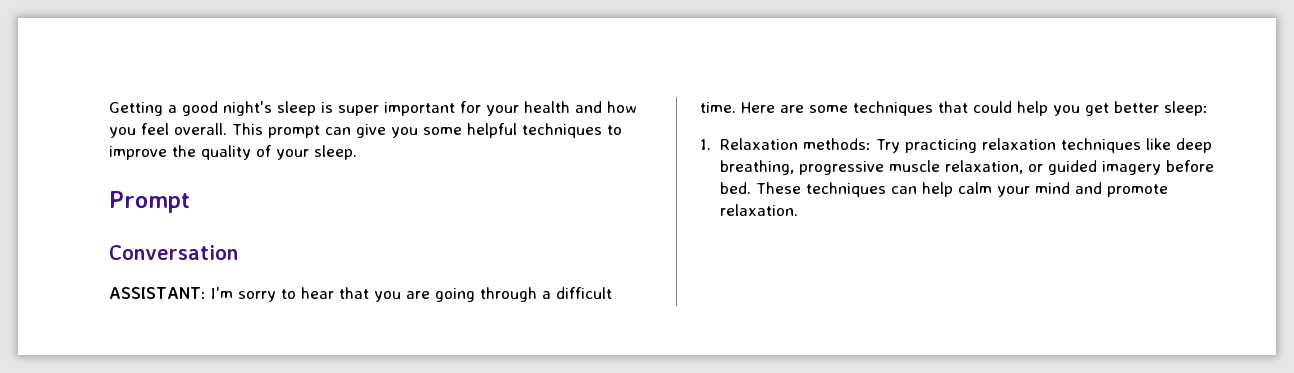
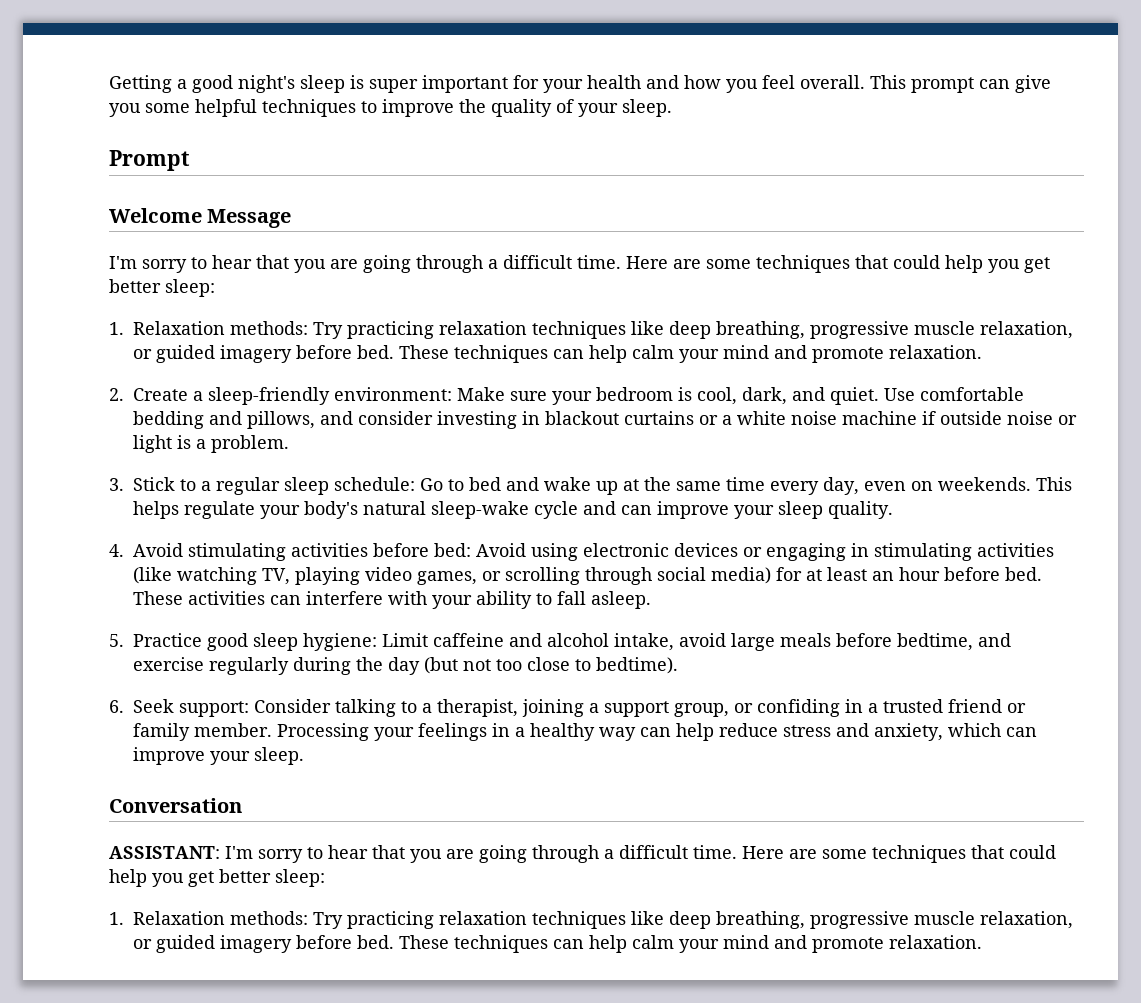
(190, 202) none -> [109,208,292,228] [109,255,1050,273] [109,279,215,297] [109,321,1073,339] [133,345,982,363] [109,387,1024,405] [133,411,1077,429] [133,435,289,453] [109,477,1072,495] [133,501,893,519] [109,543,1054,561] [133,567,1042,585] [133,591,651,609] [109,633,1011,651] [133,657,678,675] [109,699,1026,717] [133,723,1037,741] [133,747,304,765] // Welcome Message // I'm sorry to hear that you are going through a difficult time. Here are some techniques that could help you get better sleep: // 1. Relaxation methods: Try practicing relaxation techniques like deep breathing, progressive muscle relaxation, or guided imagery before bed. These techniques can help calm your mind and promote relaxation. // 2. Create a sleep-friendly environment: Make sure your bedroom is cool, dark, and quiet. Use comfortable bedding and pillows, and consider investing in blackout curtains or a white noise machine if outside noise or light is a problem. // 3. Stick to a regular sleep schedule: Go to bed and wake up at the same time every day, even on weekends. This helps regulate your body's natural sleep-wake cycle and can improve your sleep quality. // 4. Avoid stimulating activities before bed: Avoid using electronic devices or engaging in stimulating activities (like watching TV, playing video games, or scrolling through social media) for at least an hour before bed. These activities can interfere with your ability to fall asleep. // 5. Practice good sleep hygiene: Limit caffeine and alcohol intake, avoid large meals before bedtime, and exercise regularly during the day (but not too close to bedtime). // 6. Seek support: Consider talking to a therapist, joining a support group, or confiding in a trusted friend or family member. Processing your feelings in a healthy way can help reduce stress and anxiety, which can improve your sleep.

